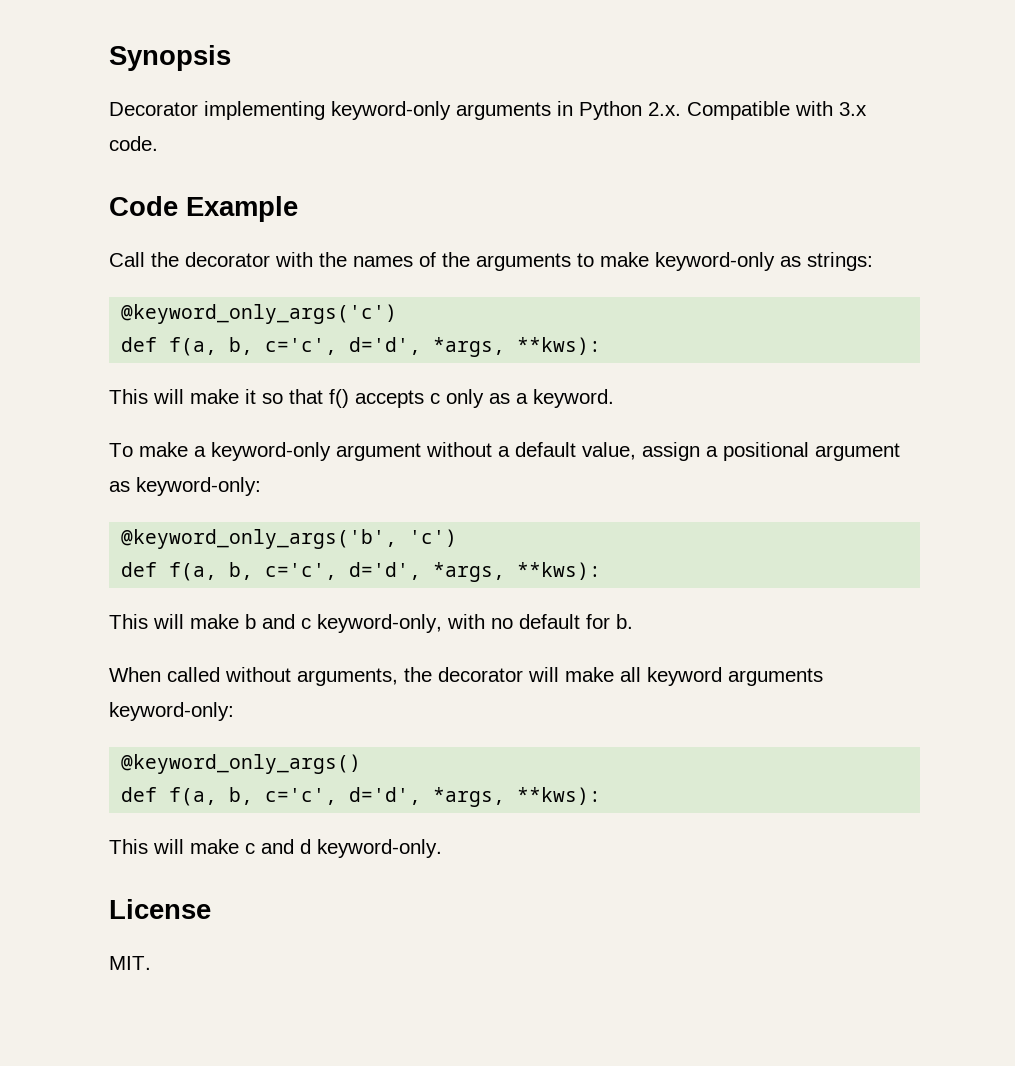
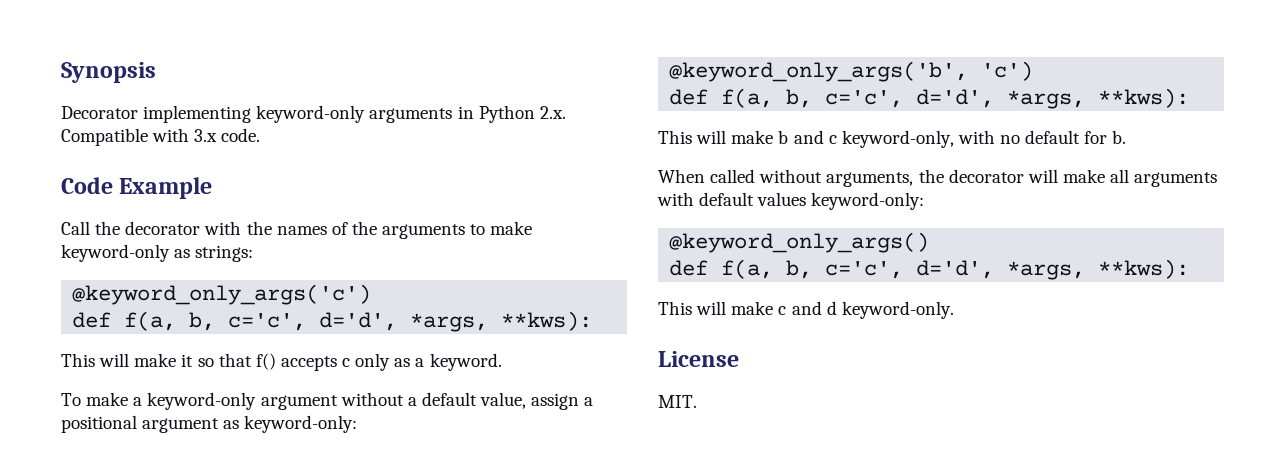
[647,667,823,686] keyword arguments -> [1134,172,1218,187] [657,192,807,206] arguments with default values

